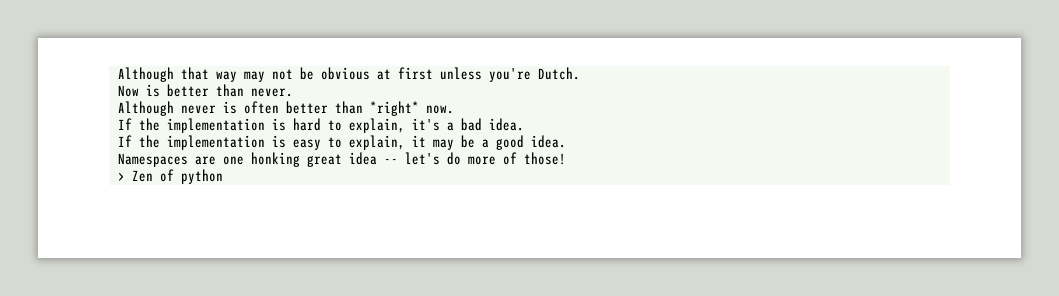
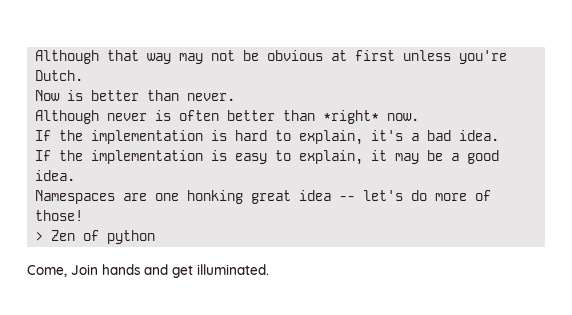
(224, 176) none -> [27,264,269,278] // Come, Join hands and get illuminated.

